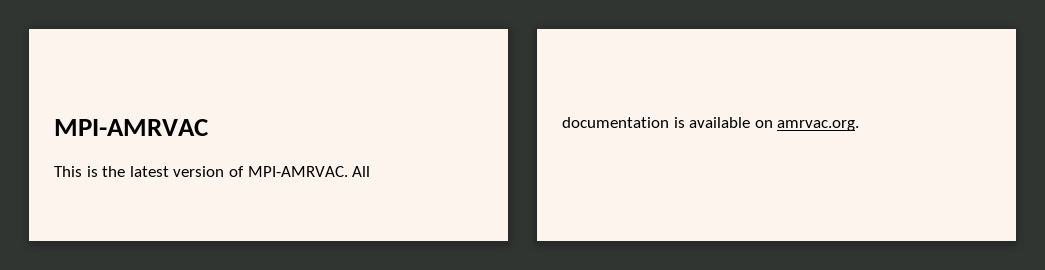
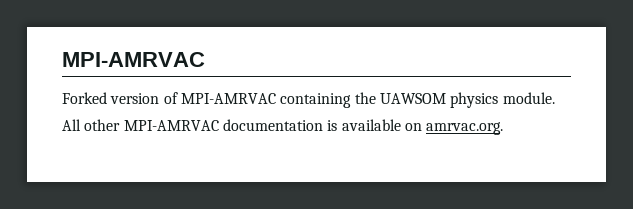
[54,166,371,177] This is the latest version of MPI-AMRVAC. All -> [62,92,555,108] [62,119,219,131] Forked version of MPI-AMRVAC containing the UAWSOM physics module. All other MPI-AMRVAC

